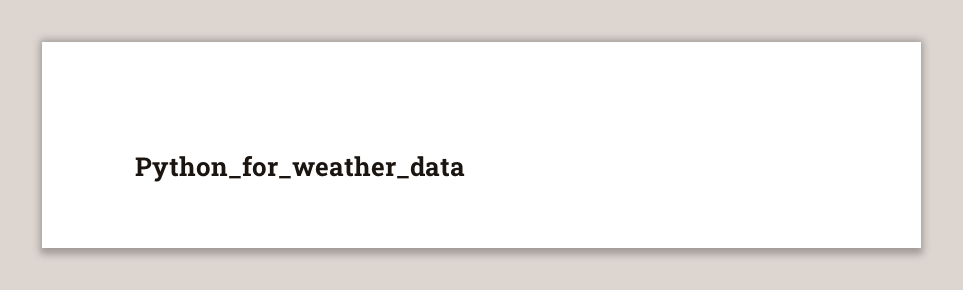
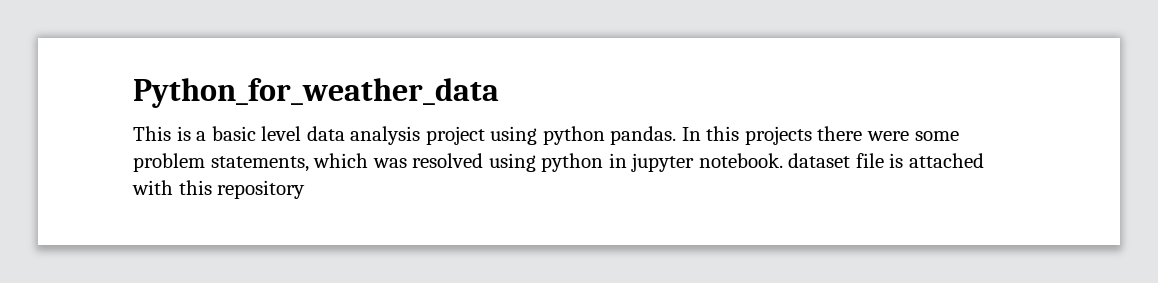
(465, 168) none -> [133,126,959,145] [133,153,984,172] [132,180,306,199] // This is a basic level data analysis project using python pandas. In this projects there were some problem statements, which was resolved using python in jupyter notebook. dataset file is attached with this repository

